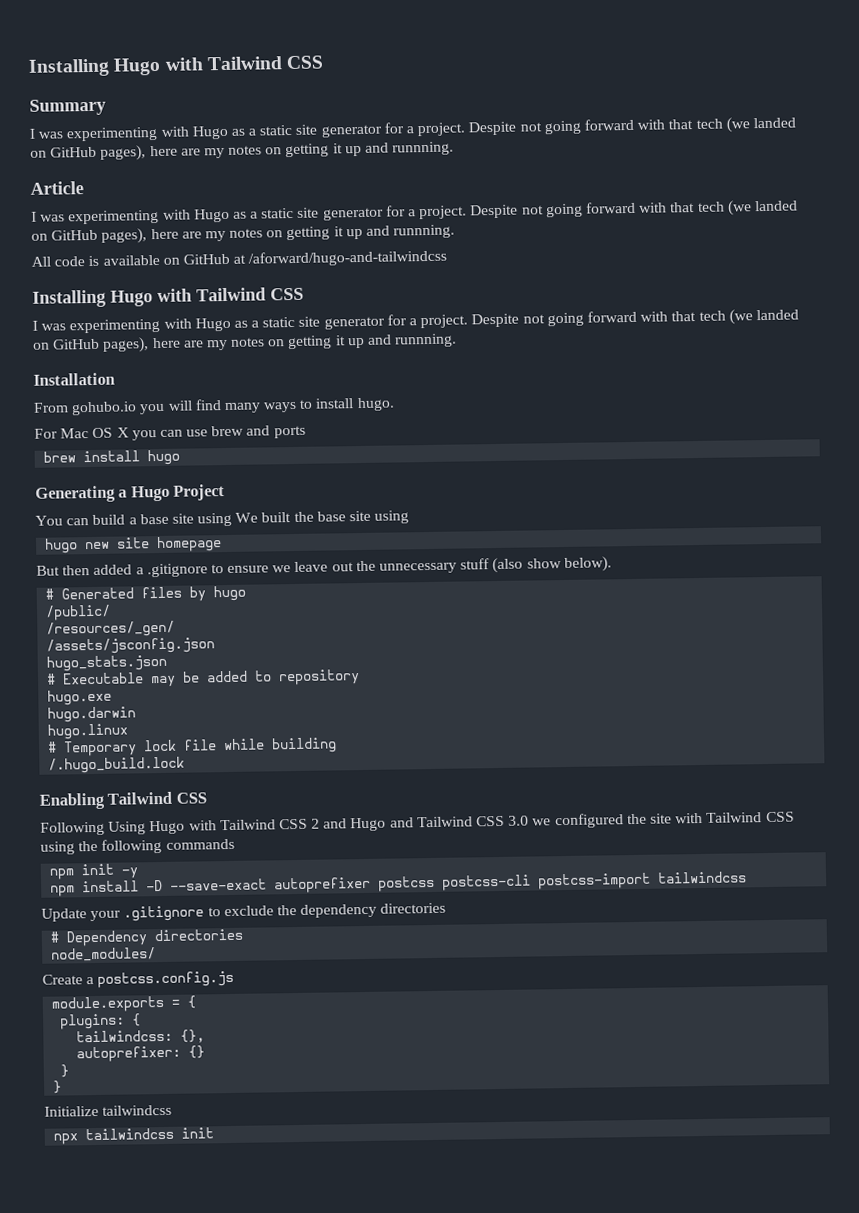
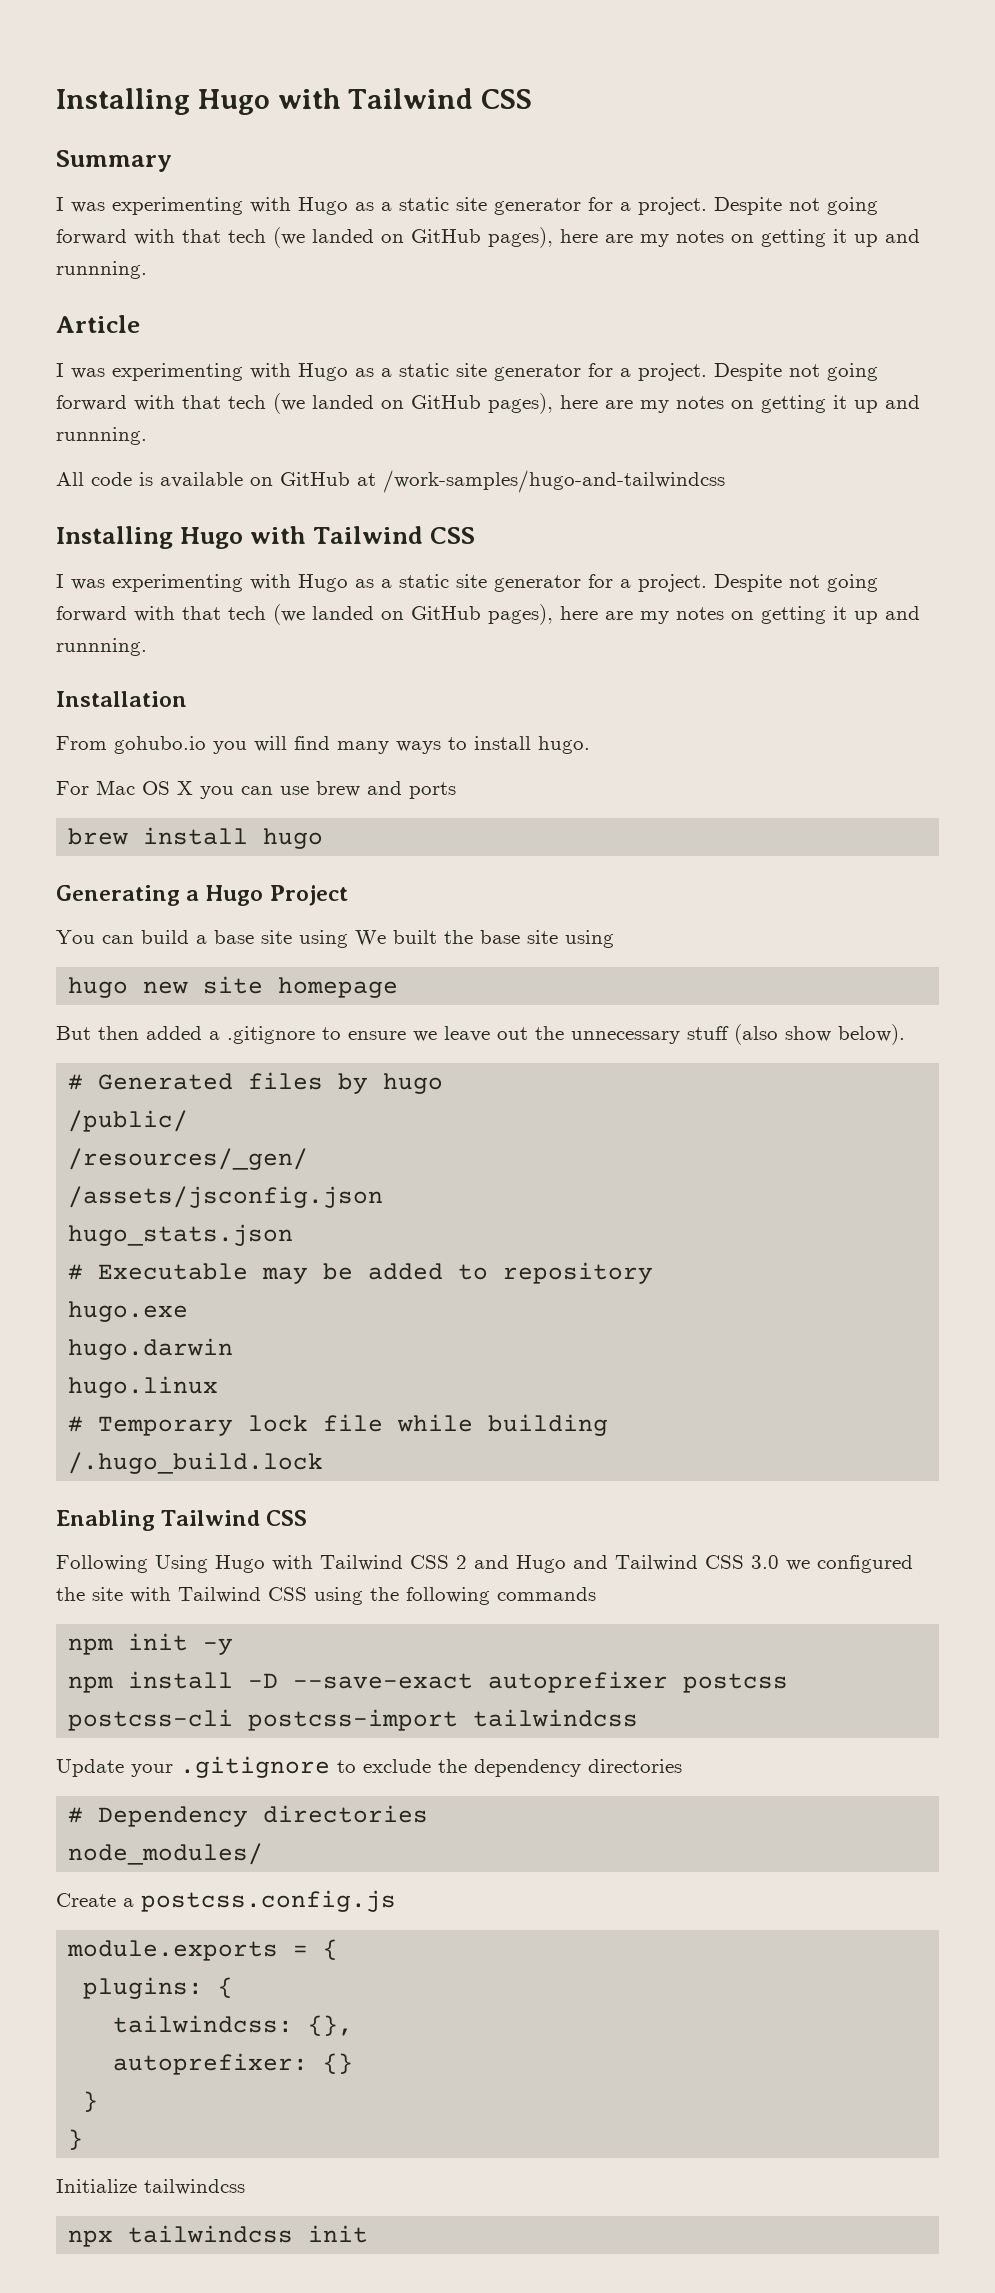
[248,249,448,267] /aforward/hugo-and-tailwindcss -> [383,470,725,493] /work-samples/hugo-and-tailwindcss

